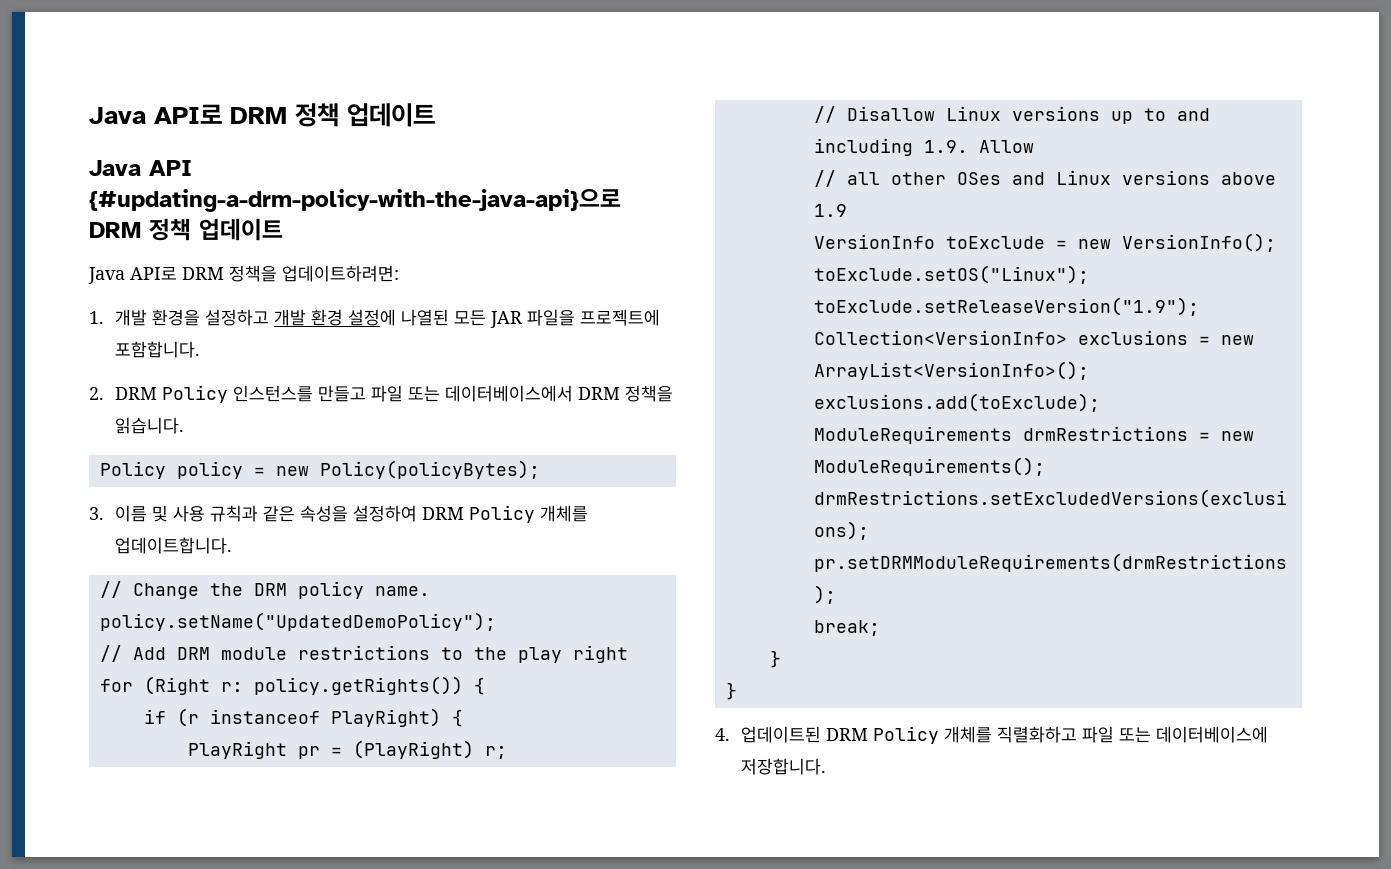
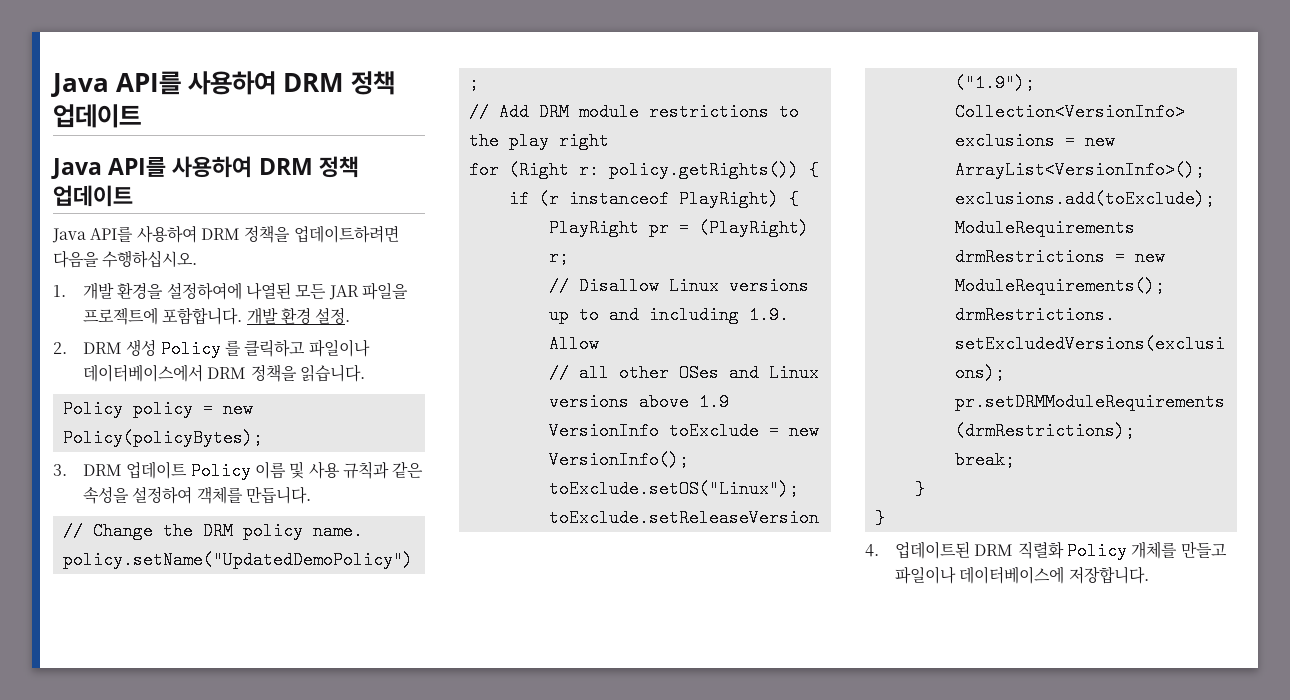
[89,103,435,127] [89,160,192,176] [89,188,621,212] [89,218,283,241] [88,265,399,284] Java API로 DRM 정책 업데이트 // Java API {#updating-a-drm-policy-with-the-java-api}으로 DRM 정책 업데이트 // Java API로 DRM 정책을 업데이트하려면: -> [51,71,396,97] [53,104,141,128] [51,156,359,179] [53,185,133,207] [52,225,399,243] [53,250,198,268] Java API를 사용하여 DRM 정책 업데이트 // Java API를 사용하여 DRM 정책 업데이트 // Java API를 사용하여 DRM 정책을 업데이트하려면 다음을 수행하십시오.
[204,309,396,326] 설정하고 개발 환경 설정에 -> [166,282,242,300] 설정하여에
(200, 349) none -> [246,307,351,325] 개발 환경 설정.
[161,385,440,403] Policy 인스턴스를 만들고 파일 또는 -> [126,339,370,358] 생성 Policy 를 클릭하고 파일이나
(104, 513) none -> [83,461,251,480] DRM 업데이트 Policy
[421,505,588,523] [114,537,232,554] DRM Policy 개체를 업데이트합니다. -> [196,486,312,504] 객체를 만듭니다.
[872,726,1151,744] Policy 개체를 직렬화하고 파일 또는 -> [1017,541,1227,560] [895,566,957,584] 직렬화 Policy 개체를 만들고 파일이나

